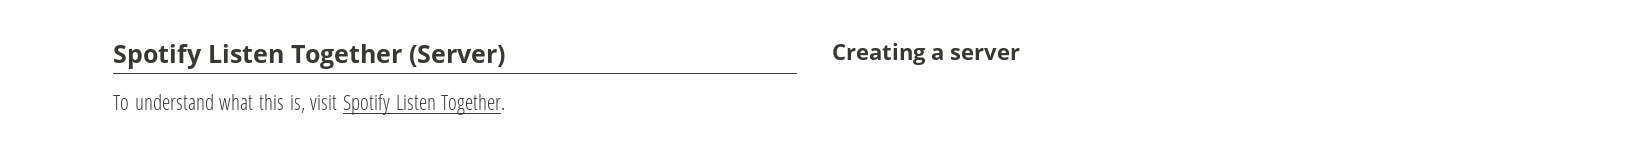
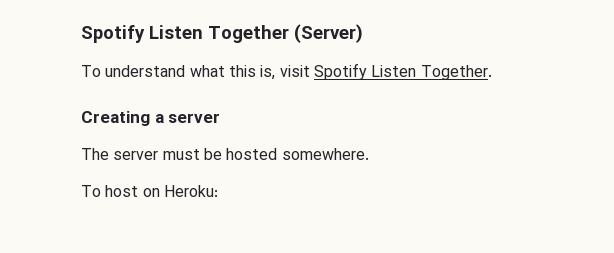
(1020, 54) none -> [81,148,369,160] [81,185,218,197] // The server must be hosted somewhere. // To host on Heroku:

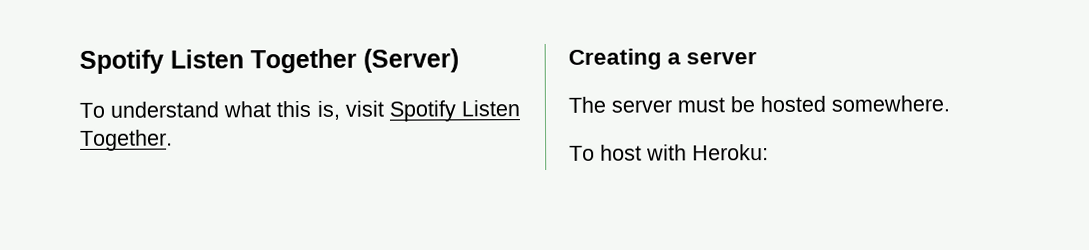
[142,188,160,197] on -> [646,144,687,161] with

